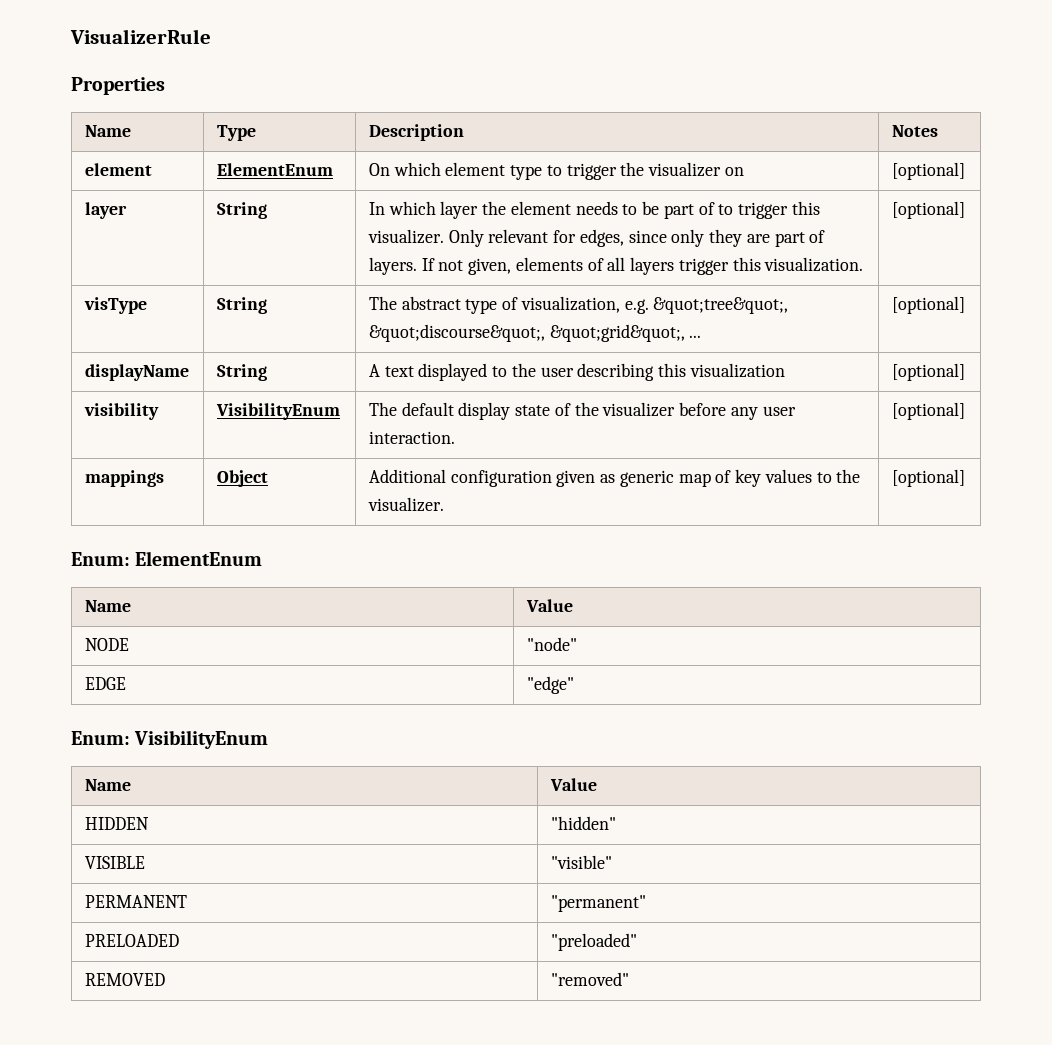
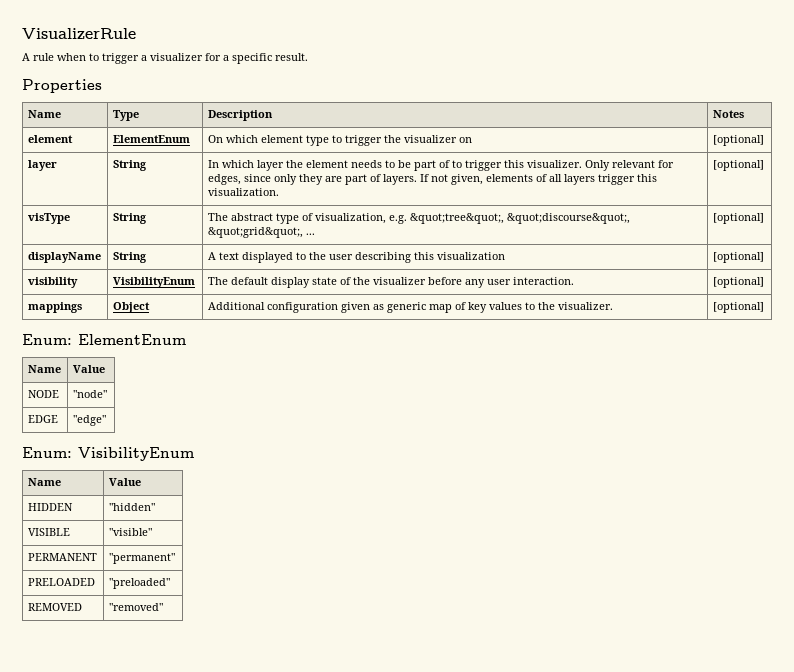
(211, 36) none -> [22,53,308,64] // A rule when to trigger a visualizer for a specific result.

